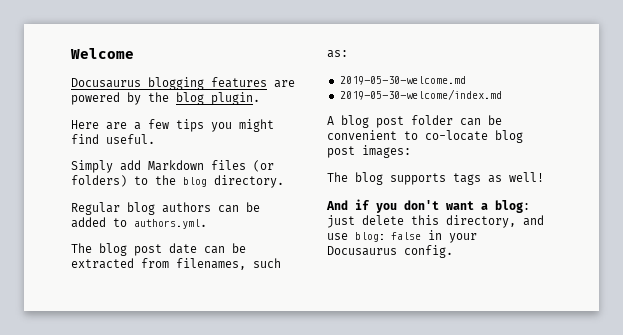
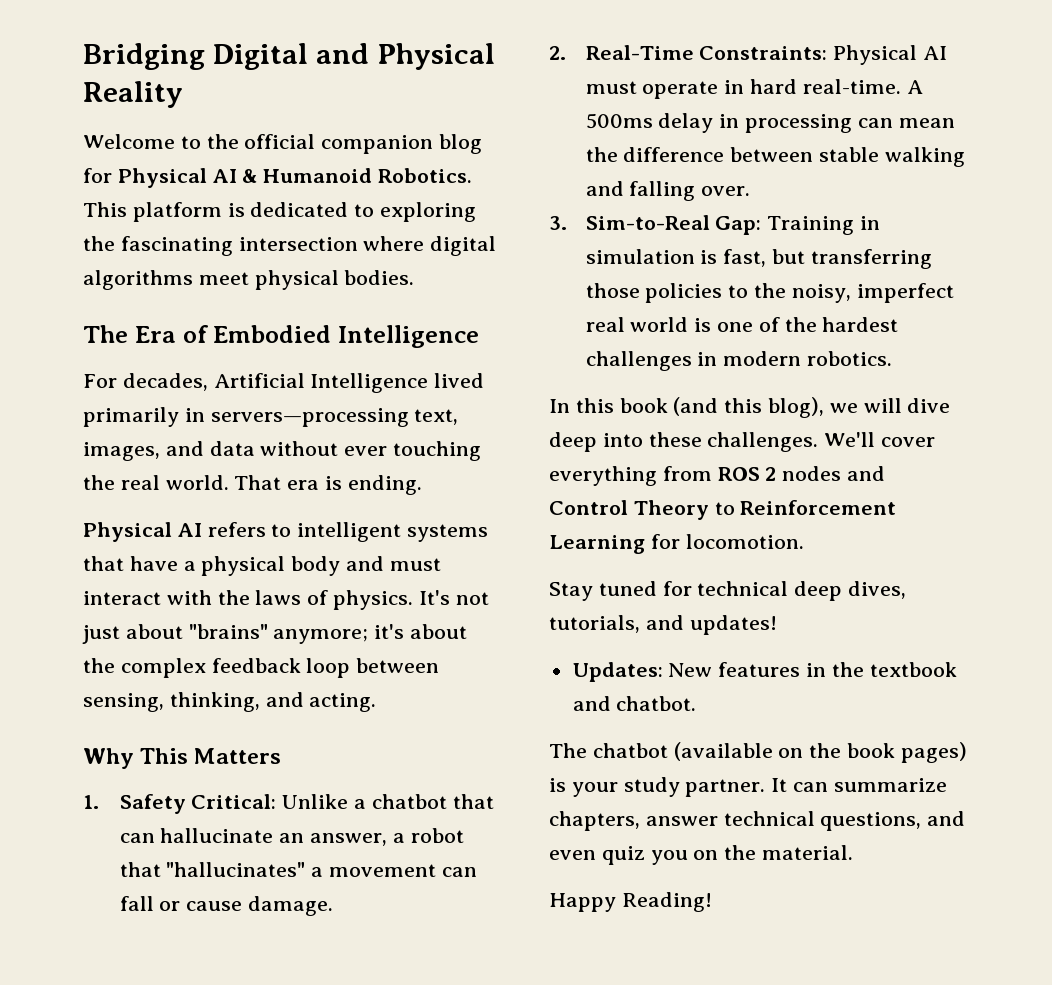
[70,48,134,59] [71,77,295,90] [71,92,260,105] [71,119,274,132] [71,134,155,144] [71,160,274,173] [71,175,284,188] [71,202,260,215] [71,217,207,229] [71,243,246,256] [71,258,281,270] [327,50,348,58] [339,76,466,85] [339,89,502,100] [327,115,502,128] [327,130,523,143] [327,145,411,158] [327,172,544,185] [326,199,530,213] [327,215,544,228] [327,230,477,243] [327,245,453,258] Welcome // Docusaurus blogging features are powered by the blog plugin. // Here are a few tips you might find useful. // Simply add Markdown files (or folders) to the blog directory. // Regular blog authors can be added to authors.yml. // The blog post date can be extracted from filenames, such as: // 2019-05-30-welcome.md // 2019-05-30-welcome/index.md // A blog post folder can be convenient to co-locate blog post images: // The blog supports tags as well! // And if you don't want a blog: just delete this directory, and use blog: false in your Docusaurus config. -> [83,43,495,70] [83,81,183,108] [83,134,483,154] [83,168,473,188] [83,202,477,222] [83,236,497,256] [83,270,415,290] [83,325,479,348] [83,373,485,393] [83,407,459,427] [83,441,482,461] [83,475,422,495] [83,522,489,542] [83,556,441,576] [83,590,489,610] [82,624,468,644] [83,658,440,678] [83,692,377,712] [83,748,282,769] [83,794,494,814] [119,828,464,846] [119,862,477,877] [119,896,334,916] [549,45,947,65] [585,79,923,99] [585,113,955,133] [585,147,965,167] [585,181,751,201] [549,215,880,235] [585,249,932,269] [585,283,954,303] [585,317,899,332] [585,351,893,371] [549,397,951,418] [549,432,936,452] [549,466,886,486] [549,500,897,520] [549,534,804,554] [549,581,907,601] [549,615,777,635] [572,662,957,682] [572,696,697,711] [549,742,967,763] [549,777,947,797] [549,811,966,831] [549,845,854,865] [549,892,712,912] Bridging Digital and Physical Reality // Welcome to the official companion blog for Physical AI & Humanoid Robotics. This platform is dedicated to exploring the fascinating intersection where digital algorithms meet physical bodies. // The Era of Embodied Intelligence // For decades, Artificial Intelligence lived primarily in servers—processing text, images, and data without ever touching the real world. That era is ending. // Physical AI refers to intelligent systems that have a physical body and must interact with the laws of physics. It's not just about "brains" anymore; it's about the complex feedback loop between sensing, thinking, and acting. // Why This Matters // 1. Safety Critical: Unlike a chatbot that can hallucinate an answer, a robot that "hallucinates" a movement can fall or cause damage. // 2. Real-Time Constraints: Physical AI must operate in hard real-time. A 500ms delay in processing can mean the difference between stable walking and falling over. // 3. Sim-to-Real Gap: Training in simulation is fast, but transferring those policies to the noisy, imperfect real world is one of the hardest challenges in modern robotics. // In this book (and this blog), we will dive deep into these challenges. We'll cover everything from ROS 2 nodes and Control Theory to Reinforcement Learning for locomotion. // Stay tuned for technical deep dives, tutorials, and updates! // Updates: New features in the textbook and chatbot. // The chatbot (available on the book pages) is your study partner. It can summarize chapters, answer technical questions, and even quiz you on the material. // Happy Reading!

